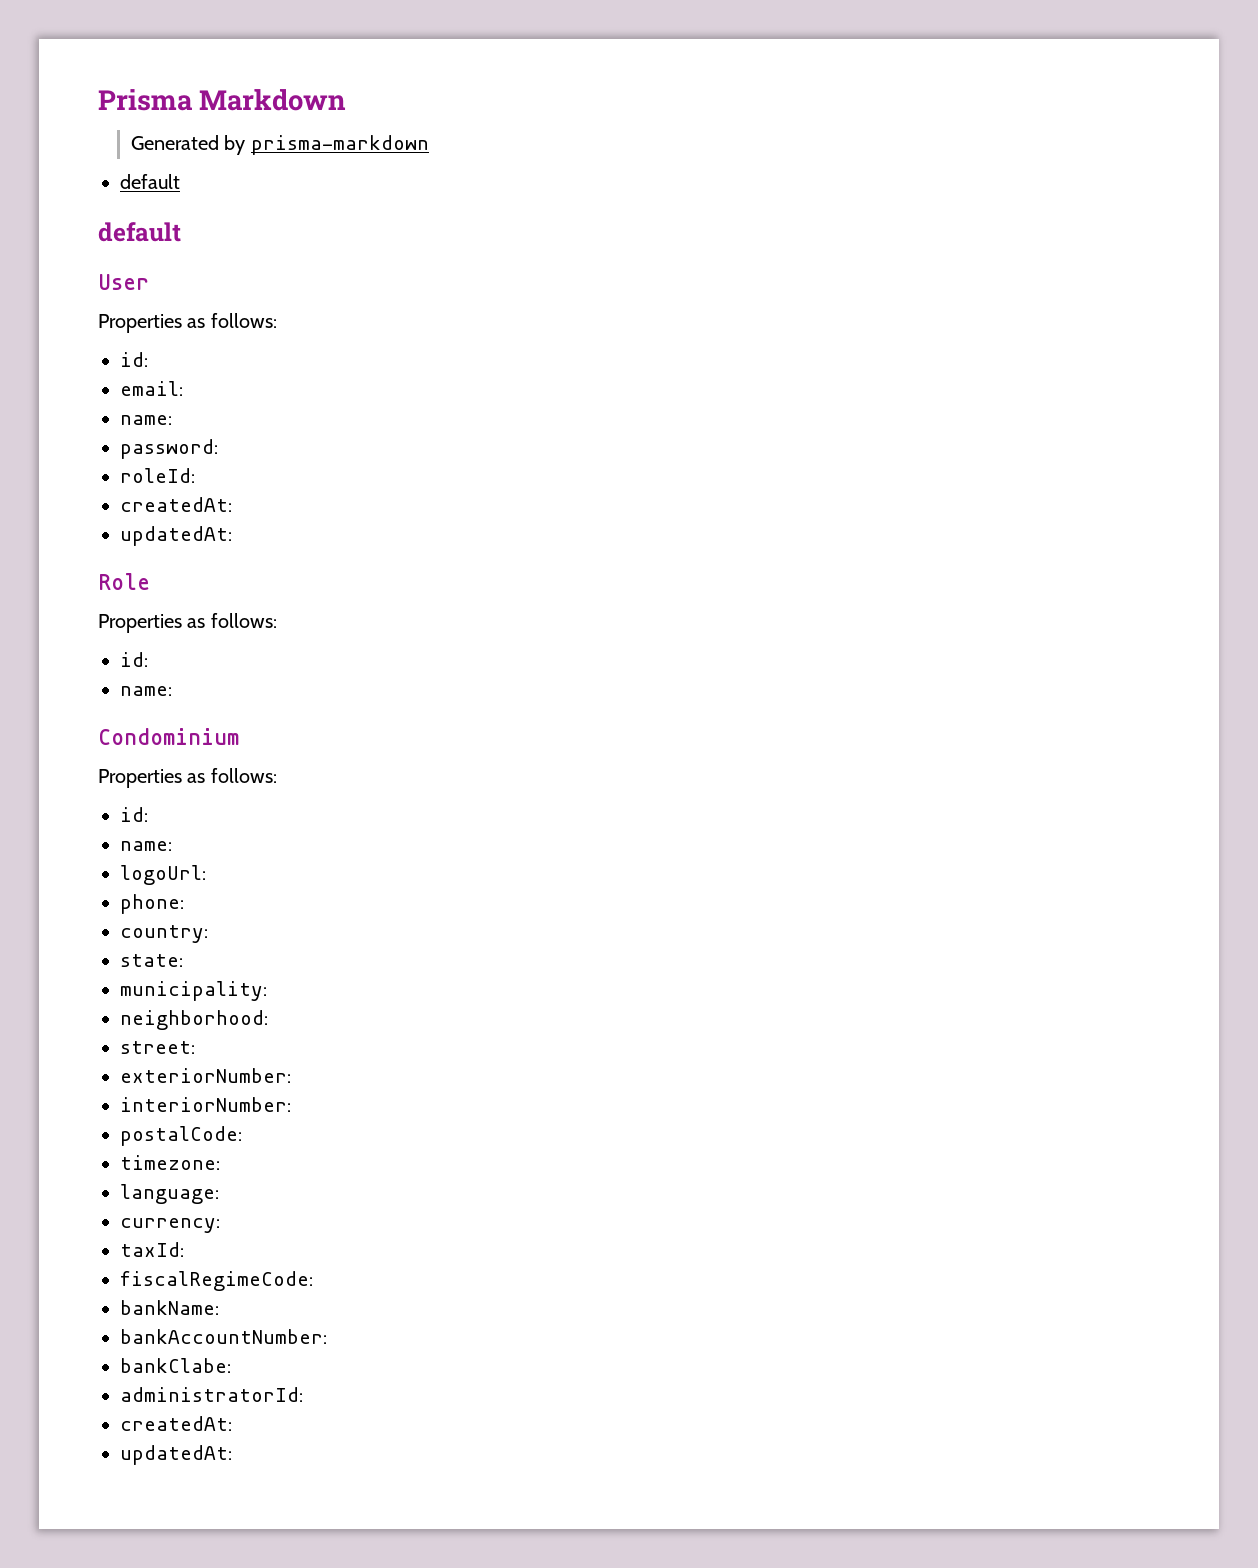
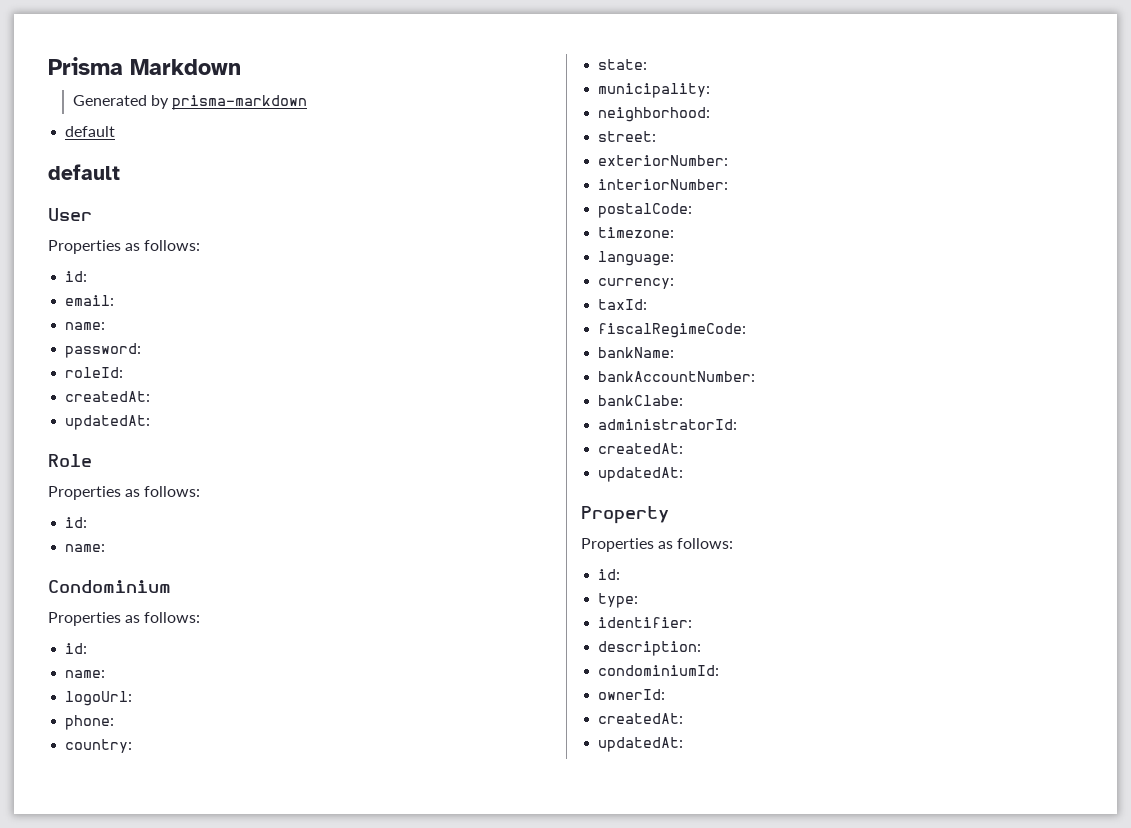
(232, 1455) none -> [581,506,669,524] [581,538,734,552] [598,569,621,580] [598,593,639,608] [598,617,693,628] [598,641,702,656] [598,665,720,676] [598,689,666,700] [598,713,684,724] [598,737,684,752] // Property // Properties as follows: // id: // type: // identifier: // description: // condominiumId: // ownerId: // createdAt: // updatedAt:

